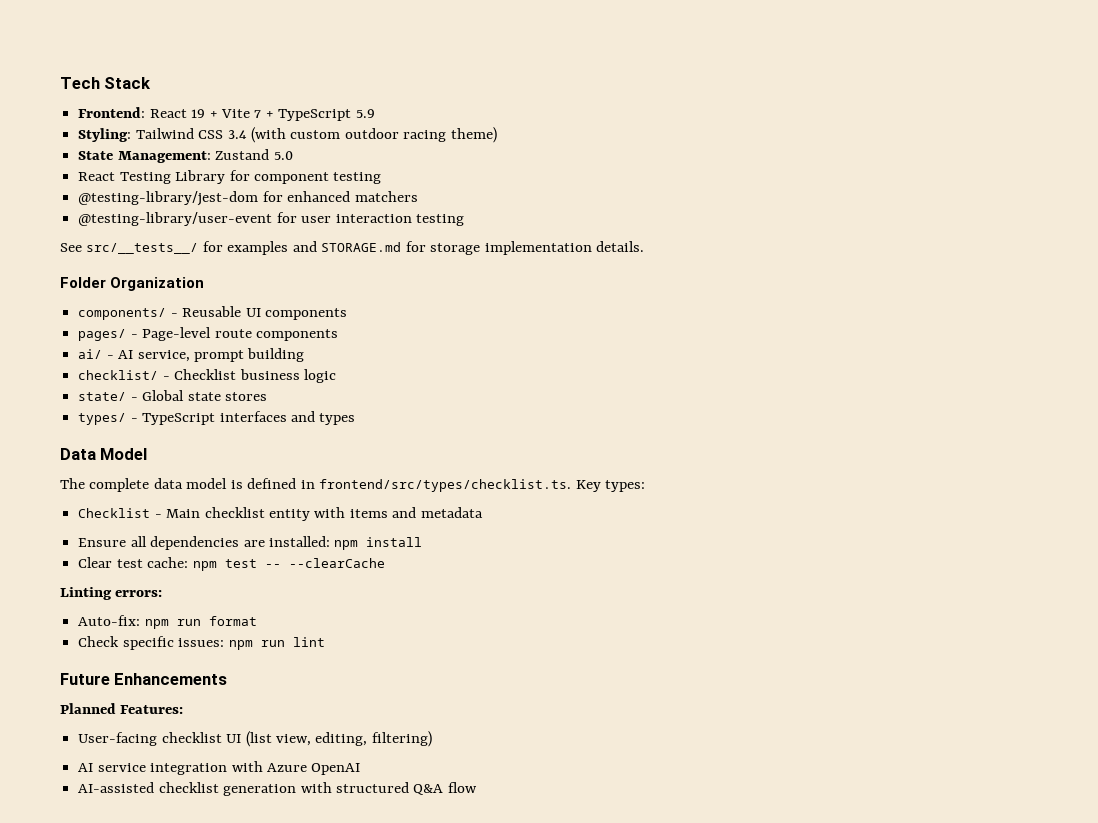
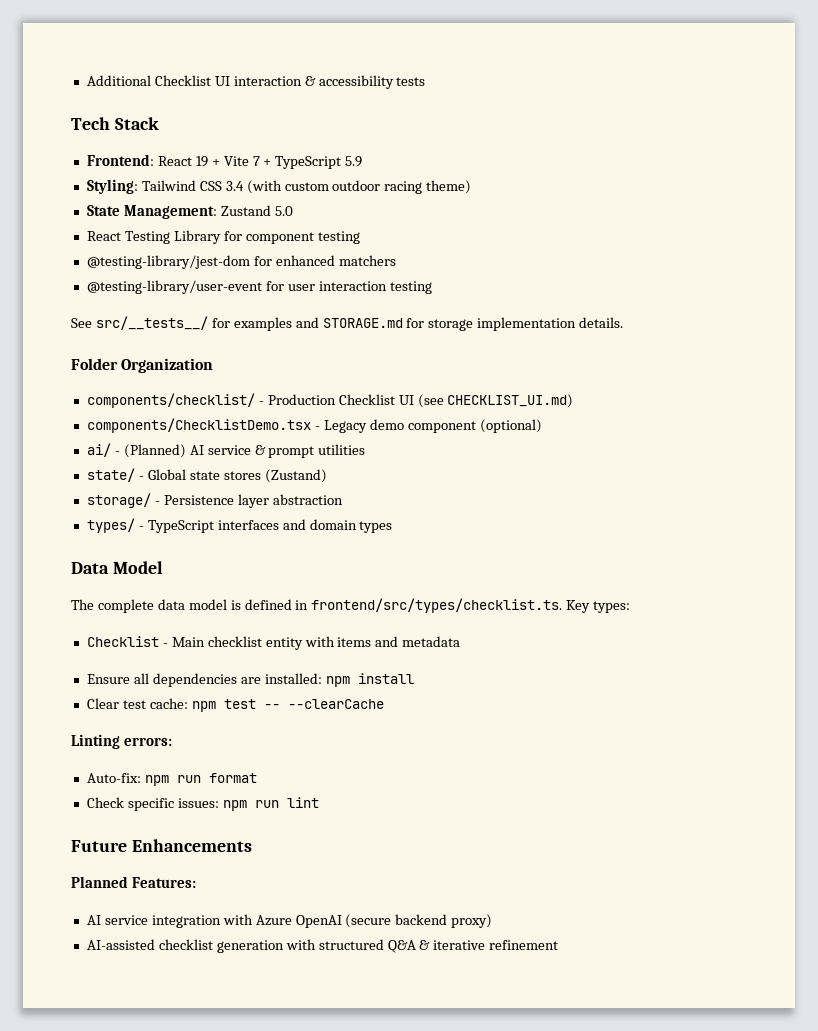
(60, 83) none -> [86,75,426,89] Additional Checklist UI interaction & accessibility tests //
[78,306,347,320] [78,327,338,341] [78,348,305,362] [78,369,336,383] components/ - Reusable UI components // pages/ - Page-level route components // ai/ - AI service, prompt building // checklist/ - Checklist business logic -> [86,393,574,408] [86,418,542,433] [86,443,366,458] components/checklist/ - Production Checklist UI (see CHECKLIST_UI.md) // components/ChecklistDemo.tsx - Legacy demo component (optional) // ai/ - (Planned) AI service & prompt utilities
(267, 396) none -> [264,469,327,483] [86,493,343,508] (Zustand) // storage/ - Persistence layer abstraction
(315, 416) none -> [309,519,357,530] domain
[78,731,432,747] // User-facing checklist UI (list view, editing, filtering) -> (196, 882) none
(361, 769) none -> [345,914,493,928] (secure backend proxy)
[447,782,477,793] flow -> [419,940,559,950] & iterative refinement

